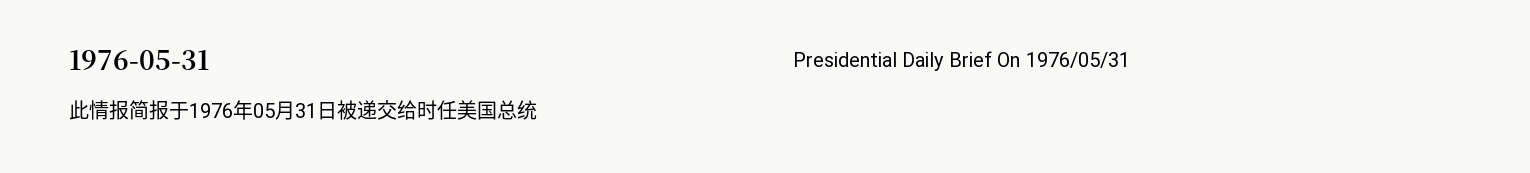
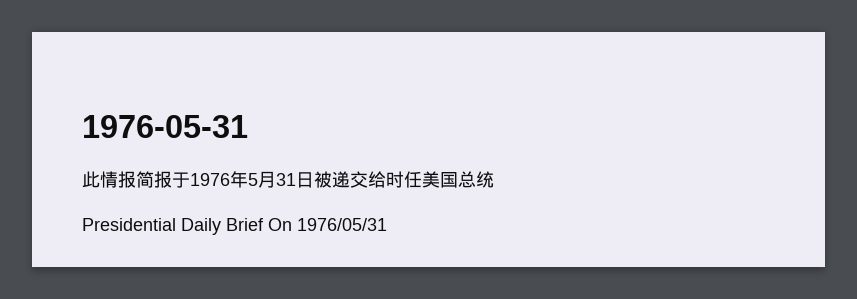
[253,103,275,118] 05 -> [248,173,258,186] 5

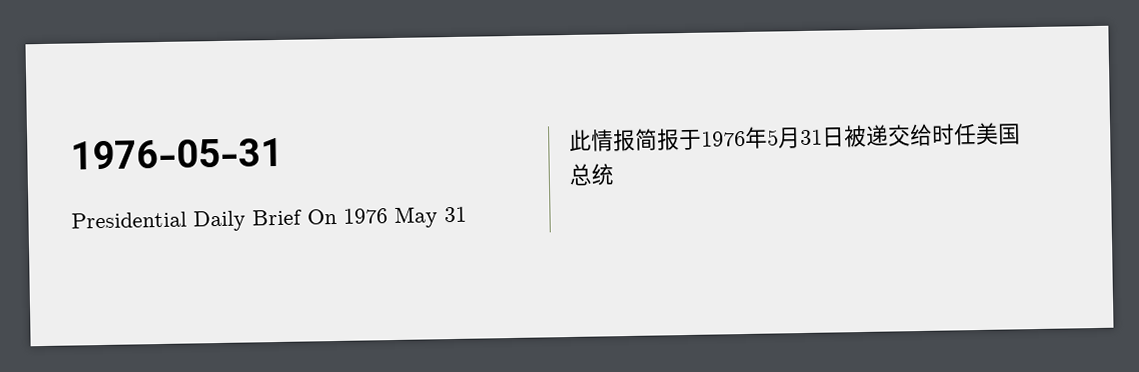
(248, 126) none -> [71,206,467,232] // Presidential Daily Brief On 1976 May 31
[82,218,387,235] // Presidential Daily Brief On 1976/05/31 -> (614, 174) none

